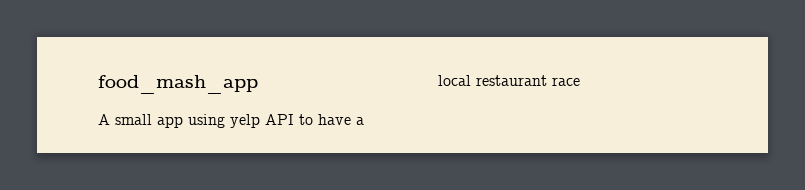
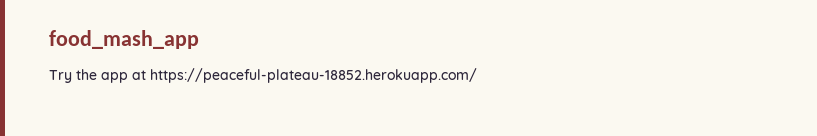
[98,114,364,128] [438,75,580,86] A small app using yelp API to have a local restaurant race -> [49,68,477,83] Try the app at https://peaceful-plateau-18852.herokuapp.com/

